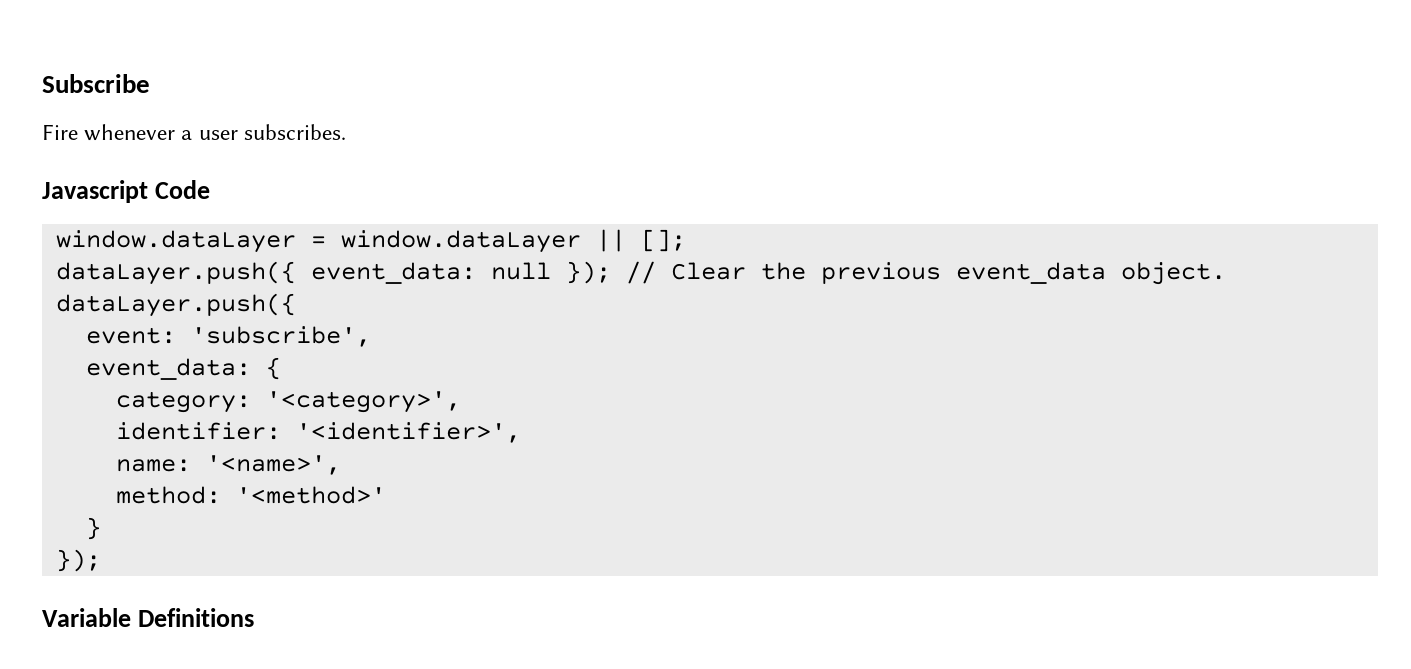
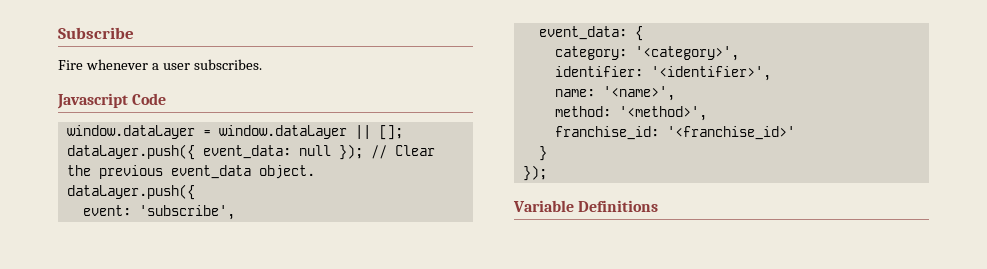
[235,486,386,504] '<method>' -> [618,106,707,121] [554,126,795,140] '<method>', // franchise_id: '<franchise_id>'

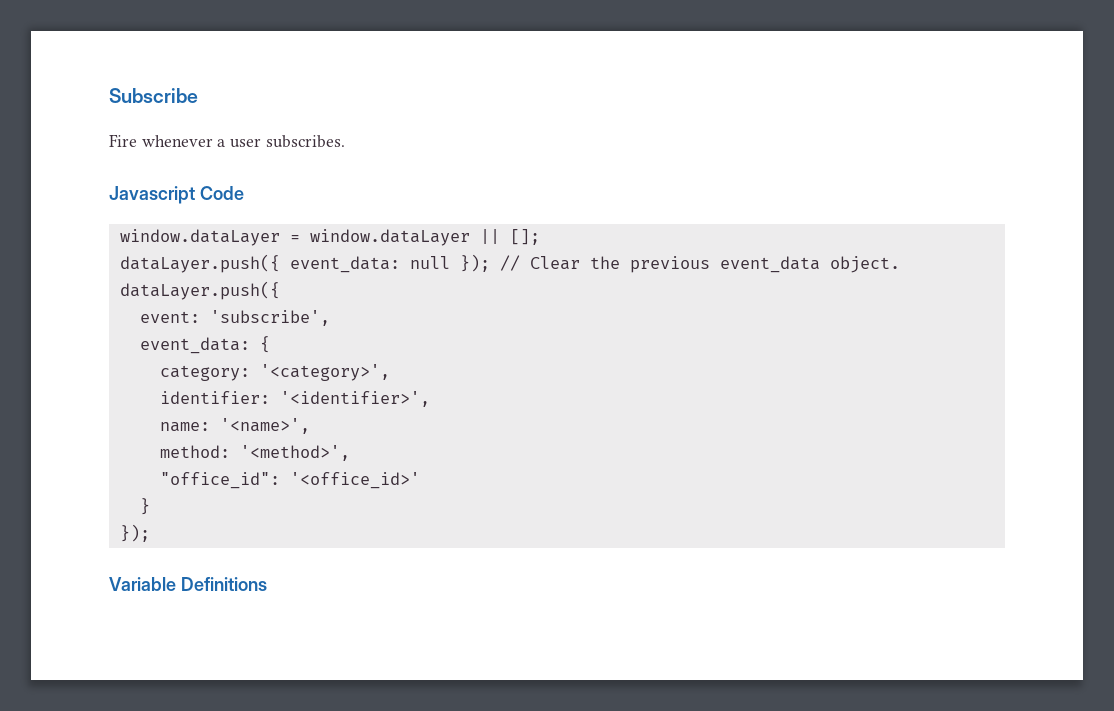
[554,126,795,140] franchise_id: '<franchise_id>' -> [159,472,420,489] "office_id": '<office_id>'

